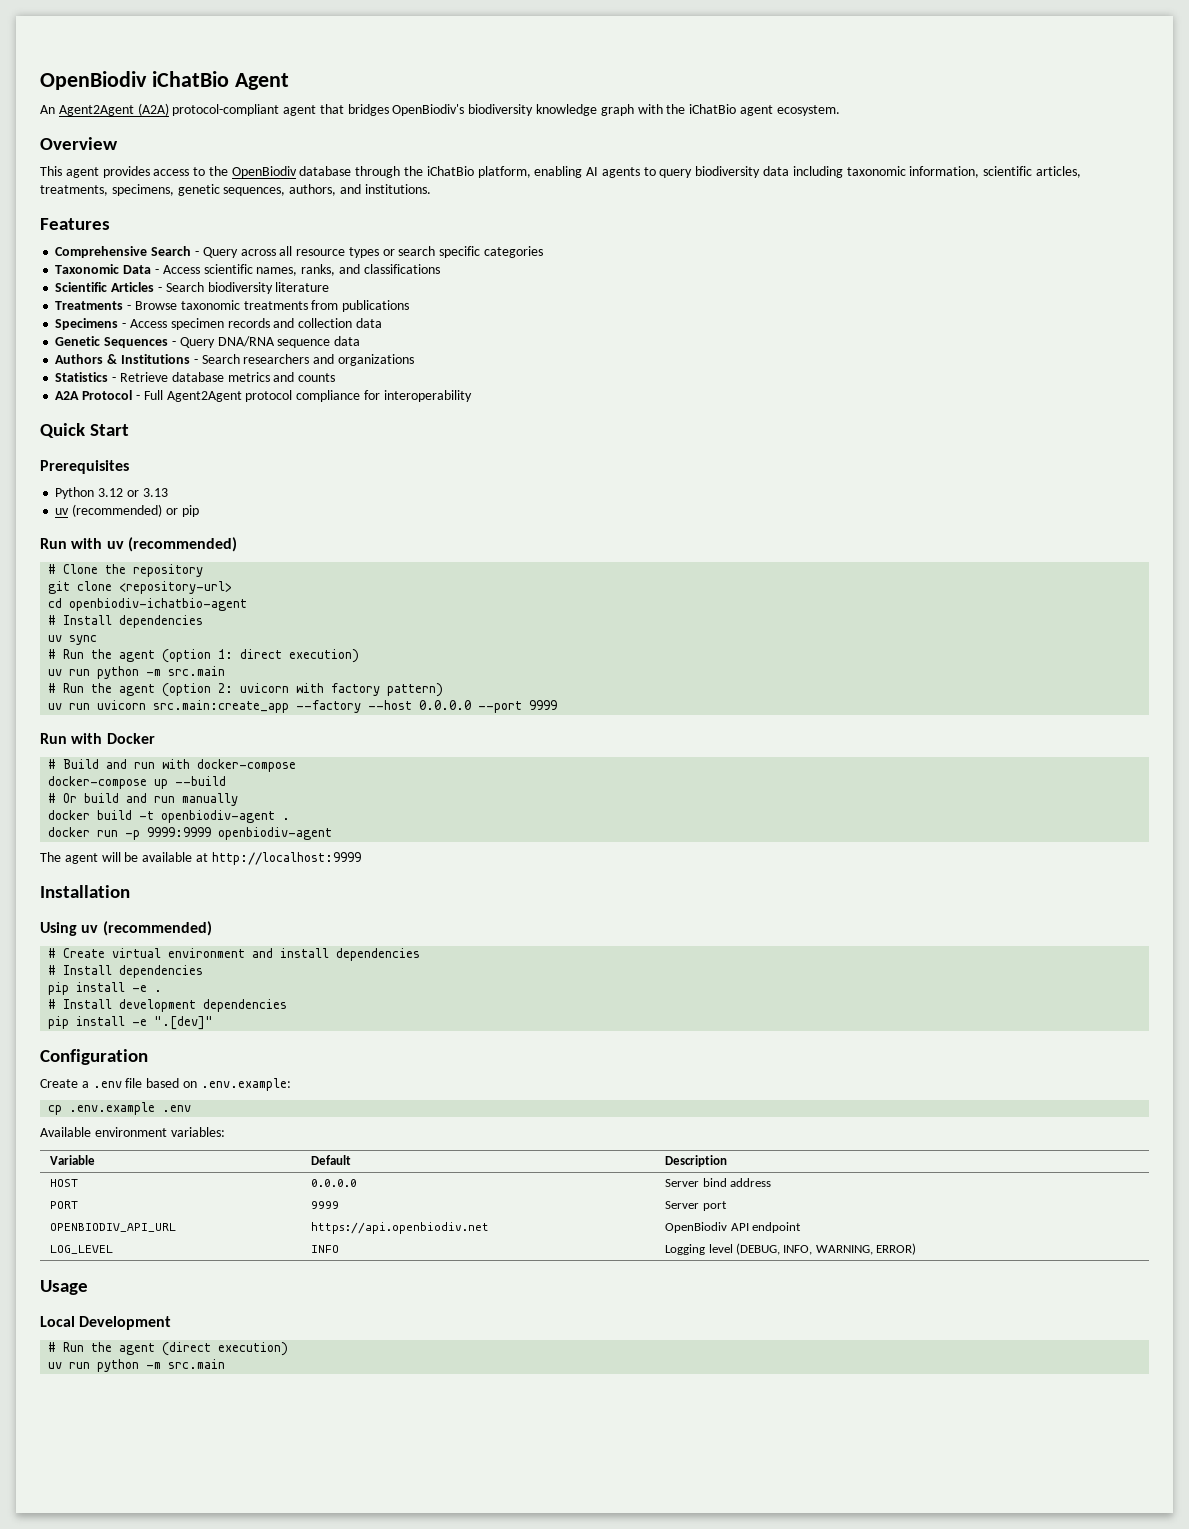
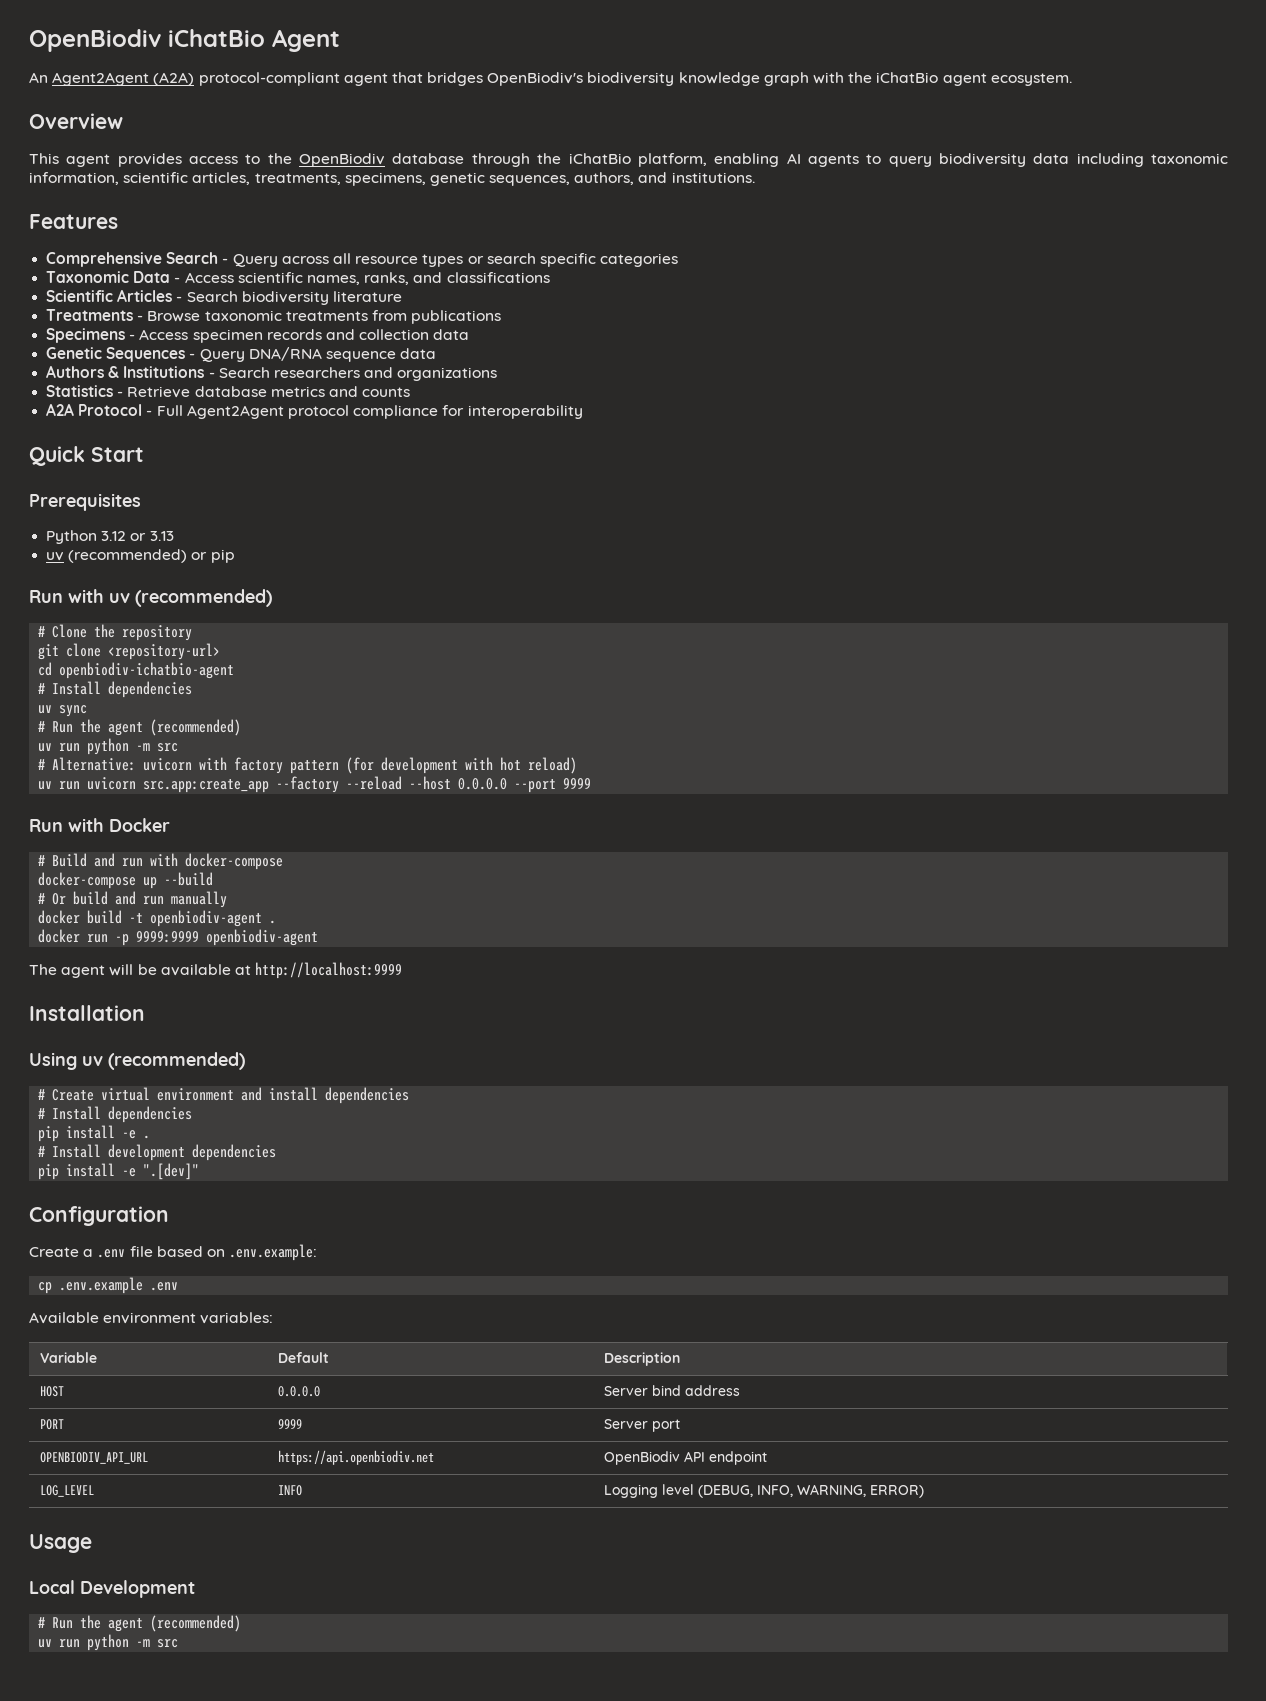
[162,649,360,663] [48,666,226,679] [48,683,444,697] (option 1: direct execution) // uv run python -m src.main // # Run the agent (option 2: uvicorn with factory pattern) -> [150,719,242,736] [38,738,179,755] [38,757,578,774] (recommended) // uv run python -m src // # Alternative: uvicorn with factory pattern (for development with hot reload)
[153,700,362,713] src.main:create_app --factory -> [143,776,403,793] src.app:create_app --factory --reload
[162,1342,289,1356] [48,1359,226,1372] (direct execution) // uv run python -m src.main -> [150,1615,242,1632] [38,1634,179,1651] (recommended) // uv run python -m src

